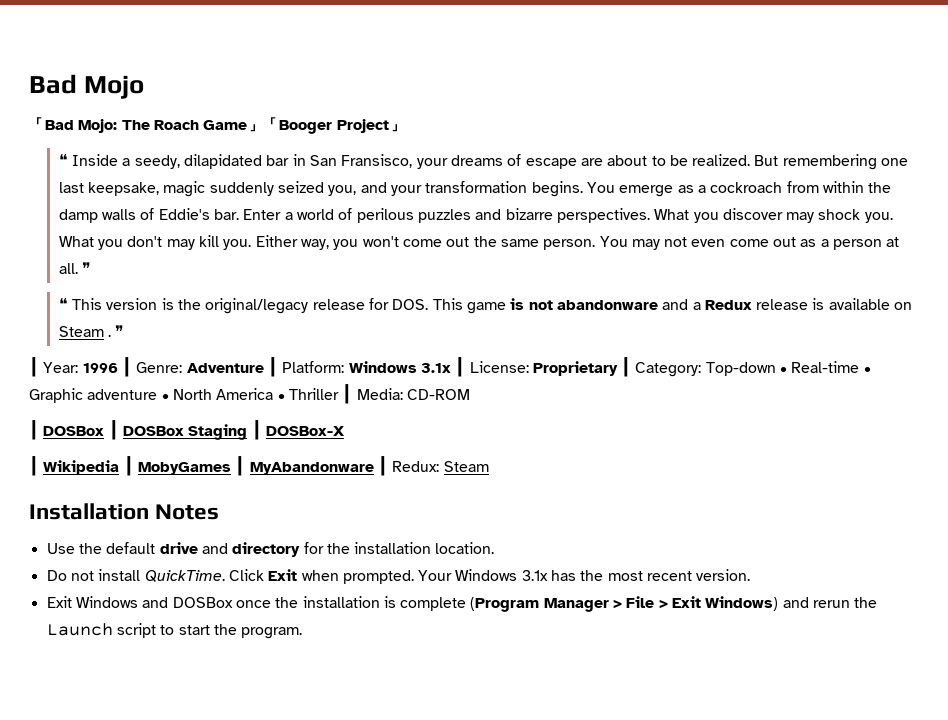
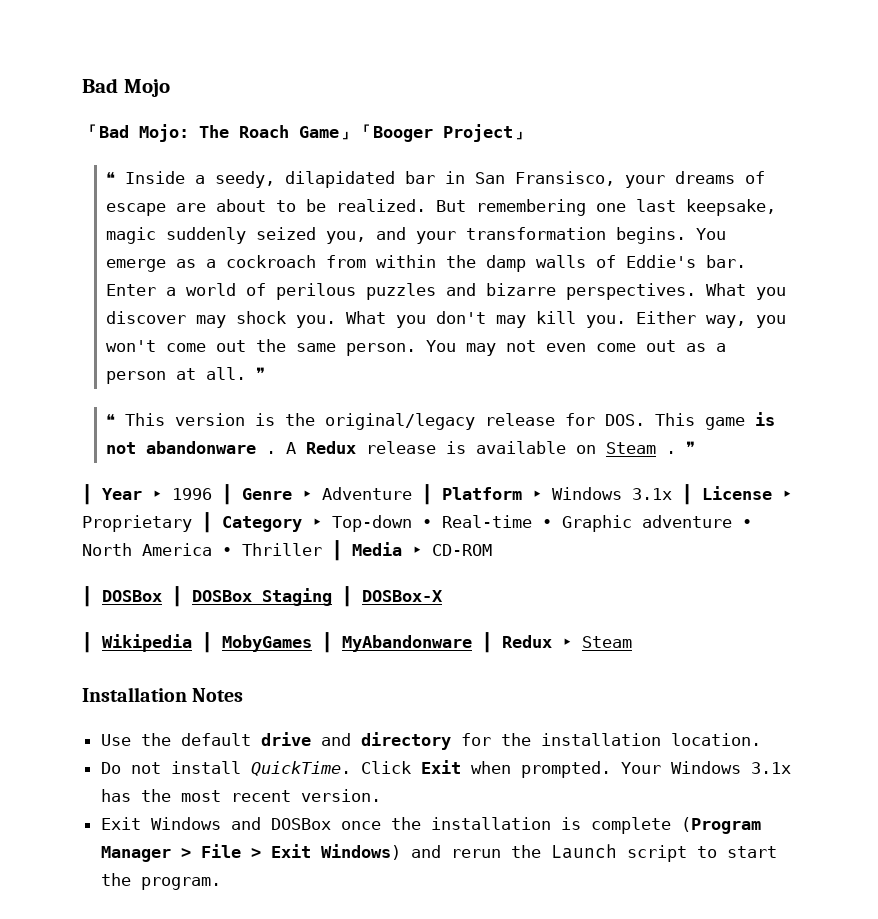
[662,299,701,310] and a -> [266,442,297,454] . A
[43,357,702,377] Year: 1996 ┃ Genre: Adventure ┃ Platform: Windows 3.1x ┃ License: Proprietary ┃ Category: -> [102,484,792,505] [82,512,322,533] Year ‣ 1996 ┃ Genre ‣ Adventure ┃ Platform ‣ Windows 3.1x ┃ License ‣ Proprietary ┃ Category ‣
[356,388,403,400] Media: -> [352,542,422,556] Media ‣
[392,461,440,472] Redux: -> [502,635,572,648] Redux ‣

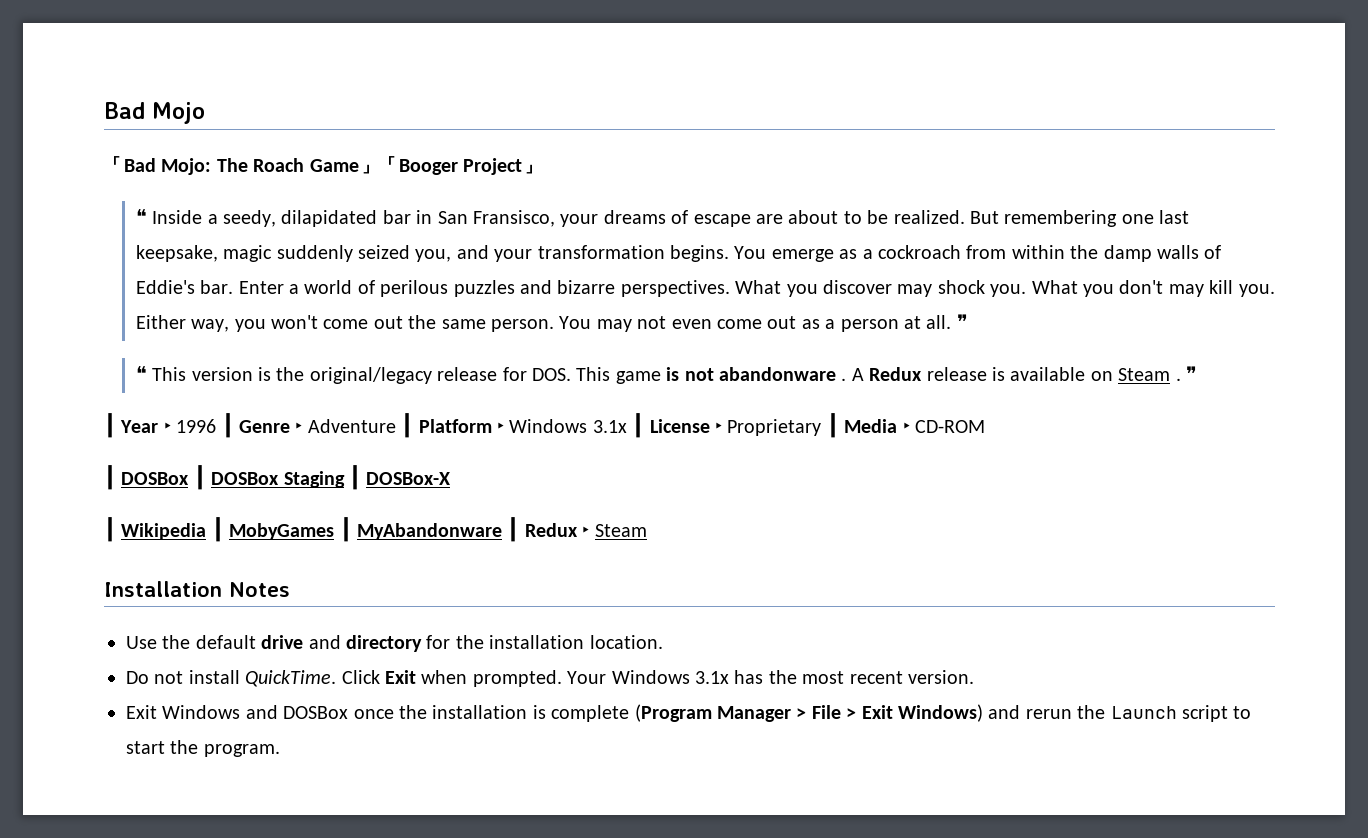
[222,515,752,532] [82,540,342,561] Category ‣ Top-down • Real-time • Graphic adventure • North America • Thriller ┃ -> (839, 425) none

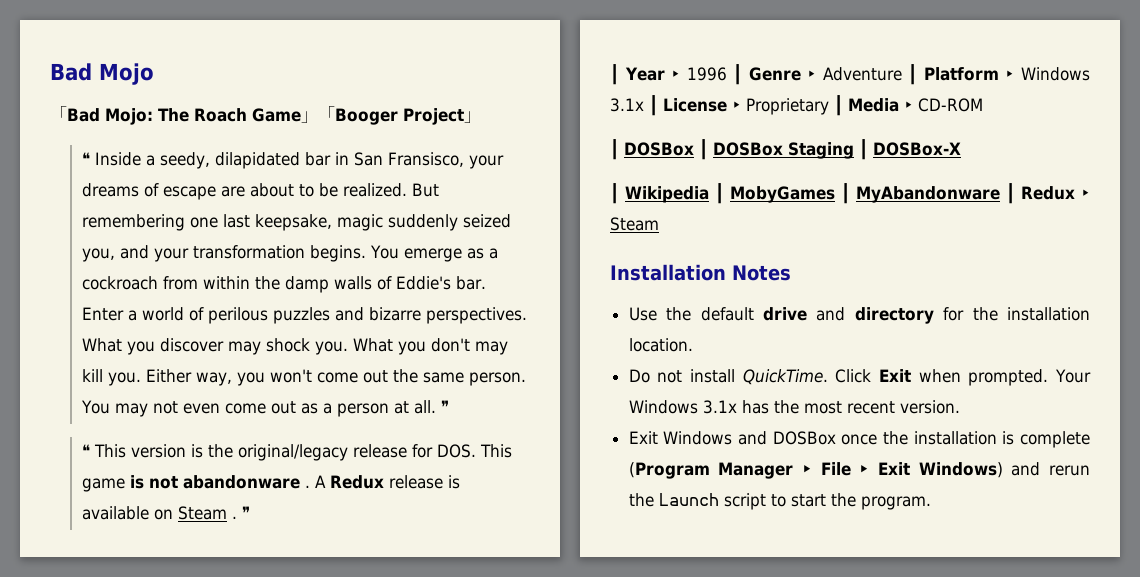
[796,705,857,719] > File > -> [802,462,870,476] ‣ File ‣

